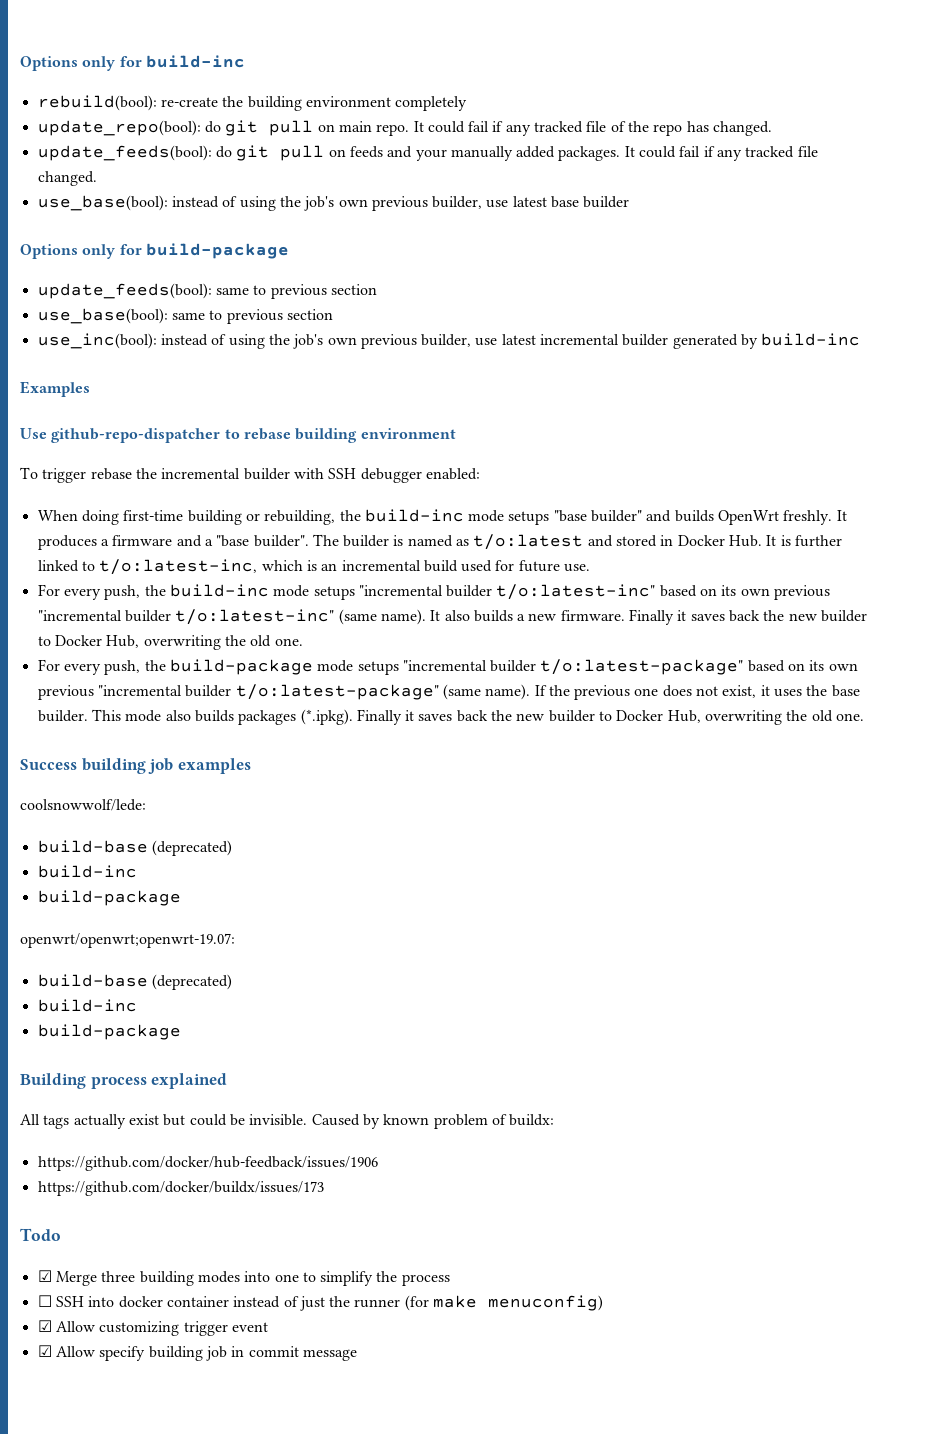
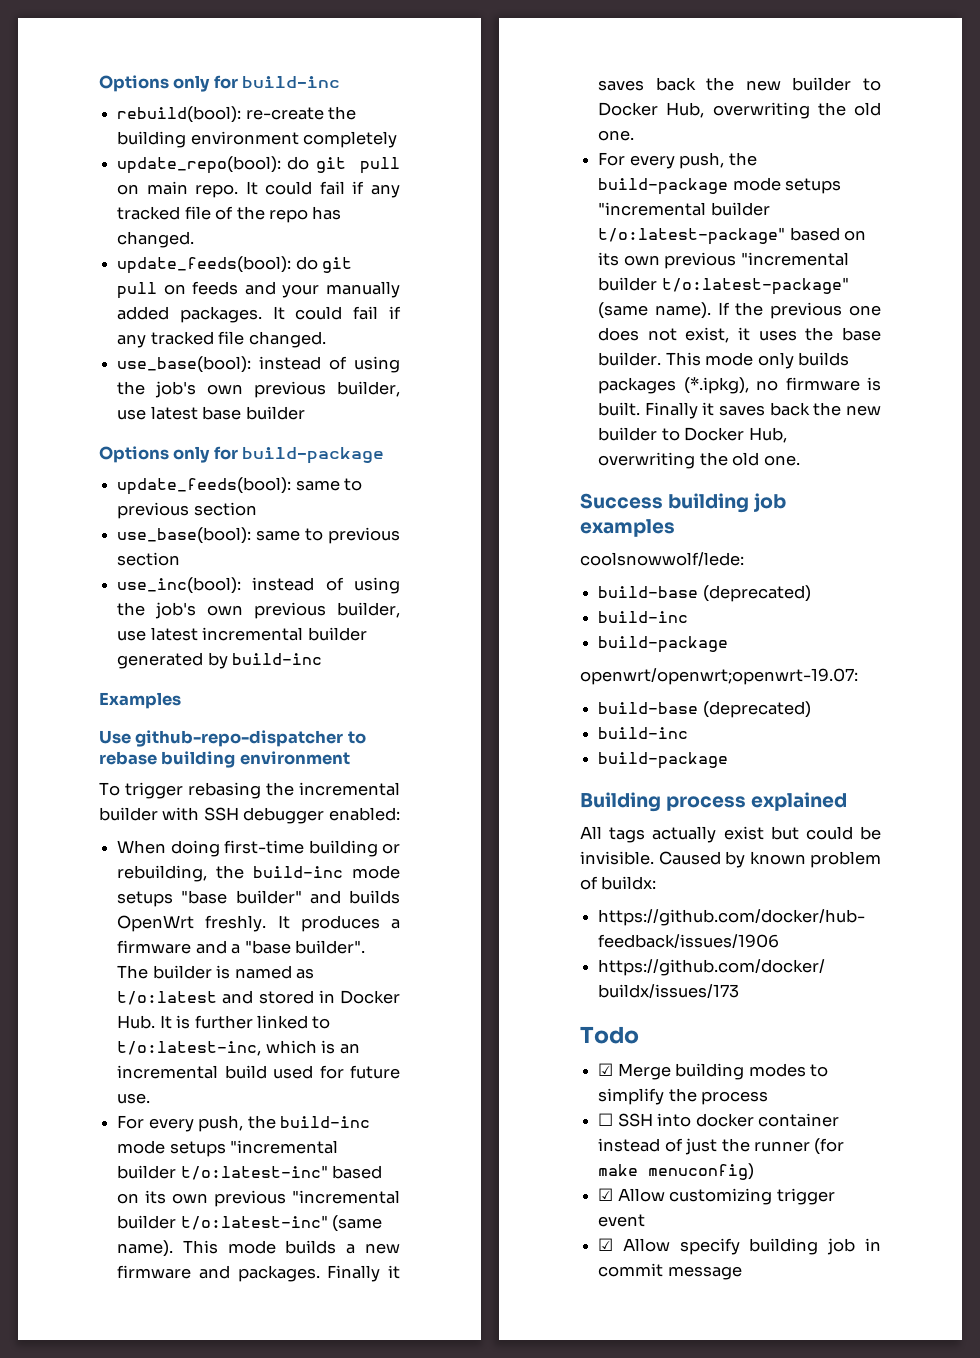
[90,468,132,480] rebase -> [188,782,261,799] rebasing
[430,610,470,621] It also -> [182,1240,276,1254] This mode
[560,610,625,621] firmware. -> [117,1265,320,1282] firmware and packages.
[165,710,191,721] also -> [757,352,794,369] only
[300,709,353,725] (*.ipkg). -> [683,377,881,394] [598,402,641,416] (*.ipkg), no firmware is built.
[101,1271,136,1282] three -> (671, 1071) none
[244,1271,299,1282] into one -> (806, 1070) none

